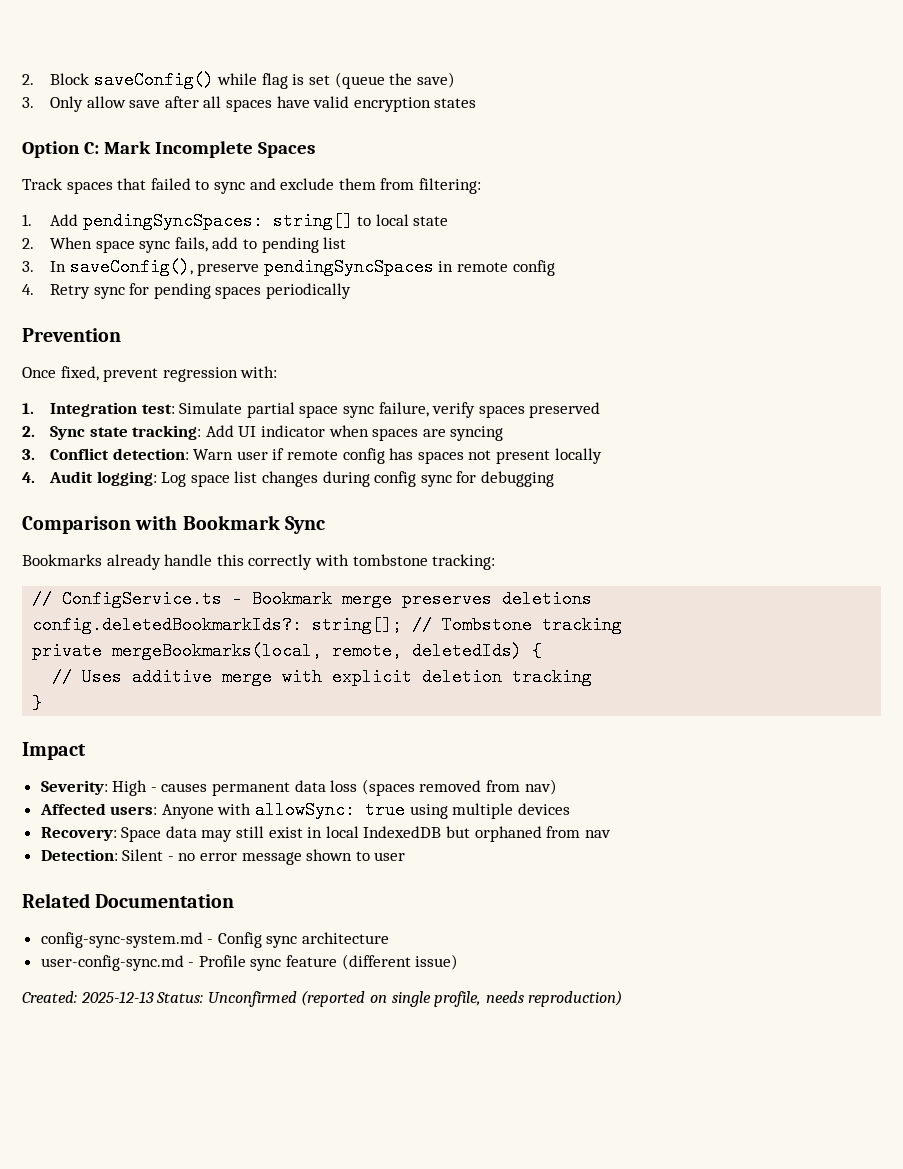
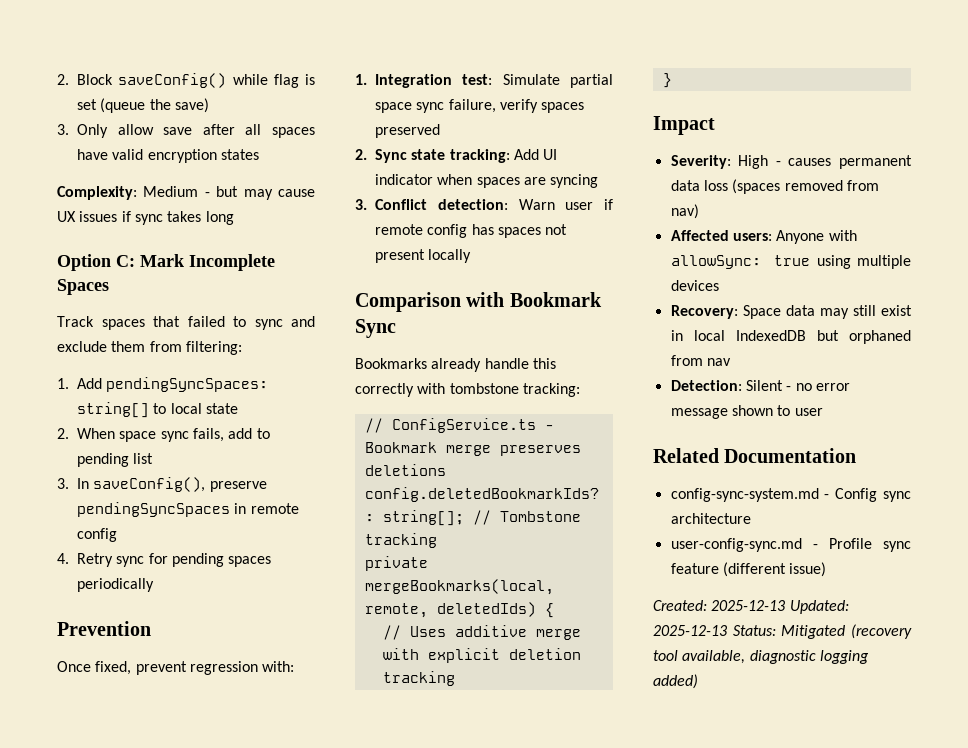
(477, 103) none -> [57,186,315,200] [57,211,234,225] // Complexity: Medium - but may cause UX issues if sync takes long
[22,471,554,487] // 4. Audit logging: Log space list changes during config sync for debugging -> (472, 256) none
[156,990,623,1007] Status: Unconfirmed (reported on single profile, needs reproduction) -> [789,600,849,614] [653,624,912,639] [653,650,869,664] [653,674,698,689] Updated: 2025-12-13 Status: Mitigated (recovery tool available, diagnostic logging added)

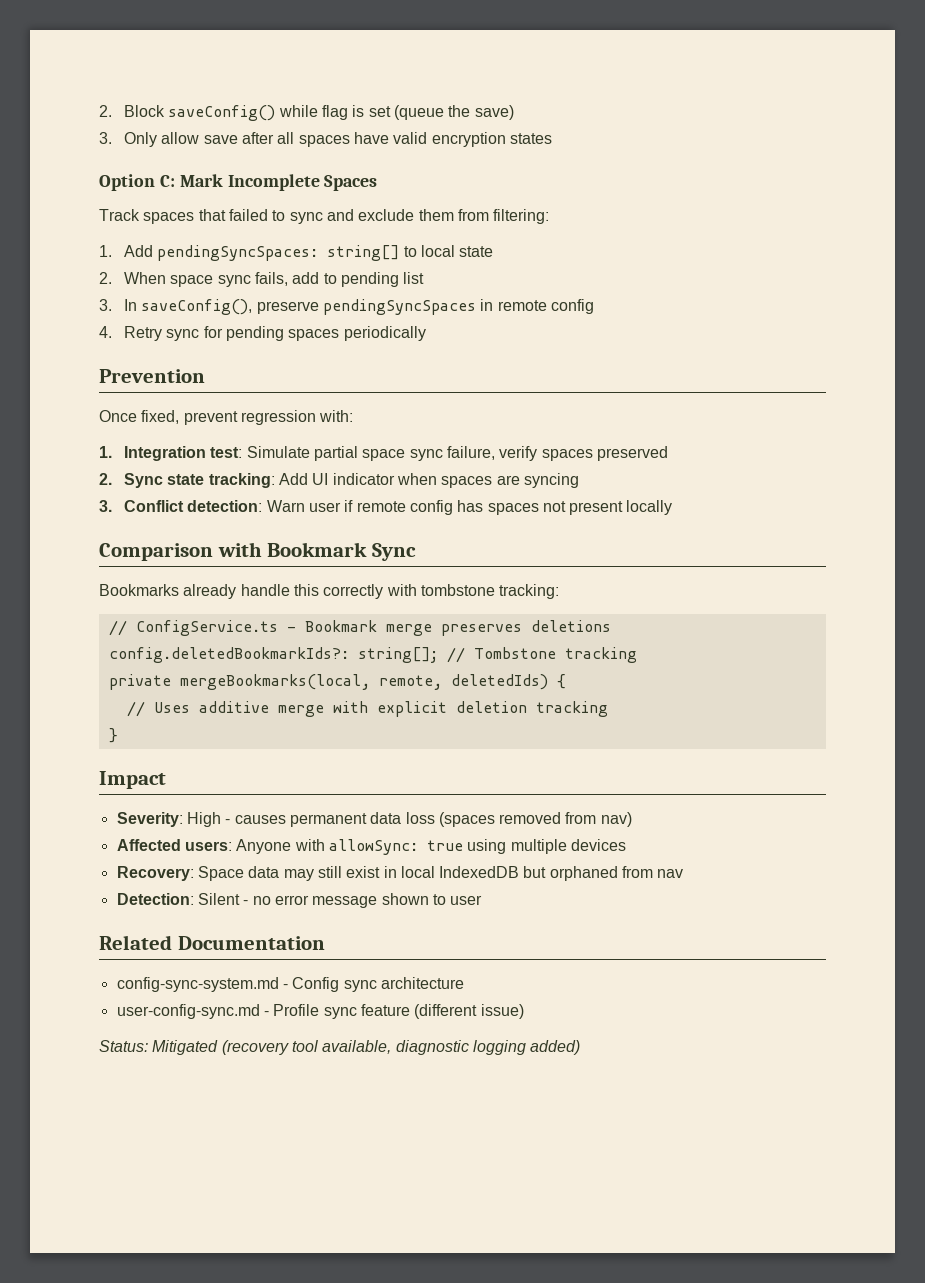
[57,186,315,200] [57,211,234,225] // Complexity: Medium - but may cause UX issues if sync takes long -> (552, 138) none
[653,600,849,614] [653,625,727,636] Created: 2025-12-13 Updated: 2025-12-13 -> (524, 1011) none

